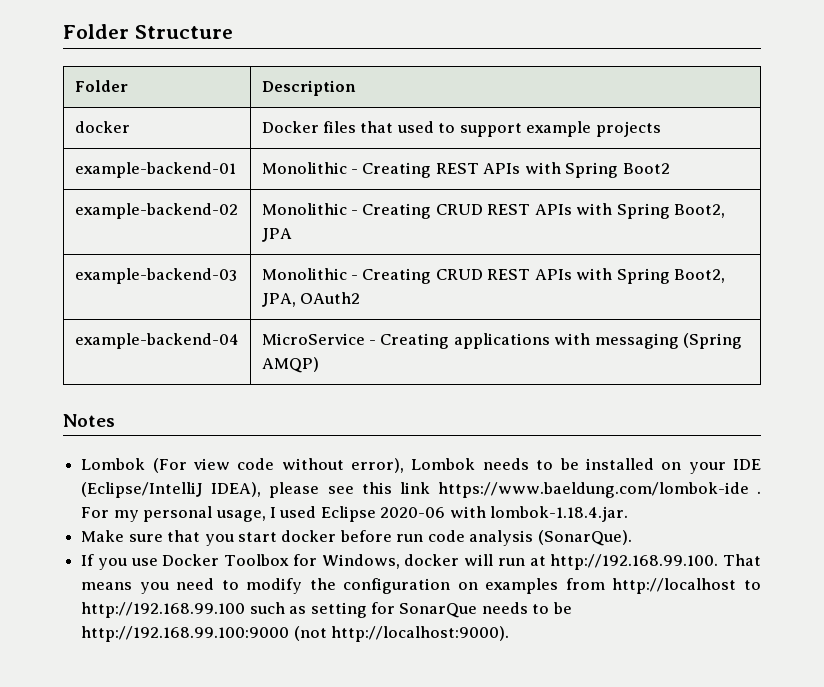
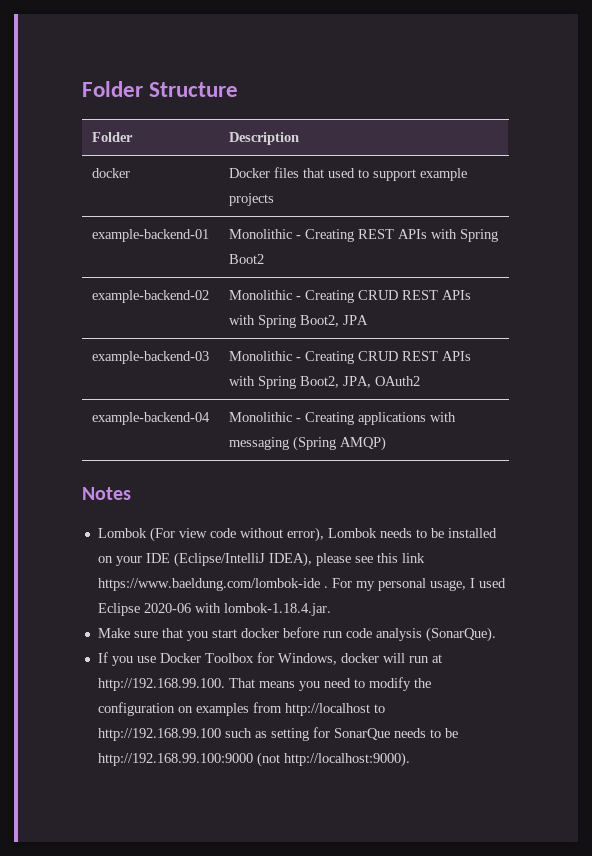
[261,333,365,345] MicroService -> [228,412,292,422] Monolithic

